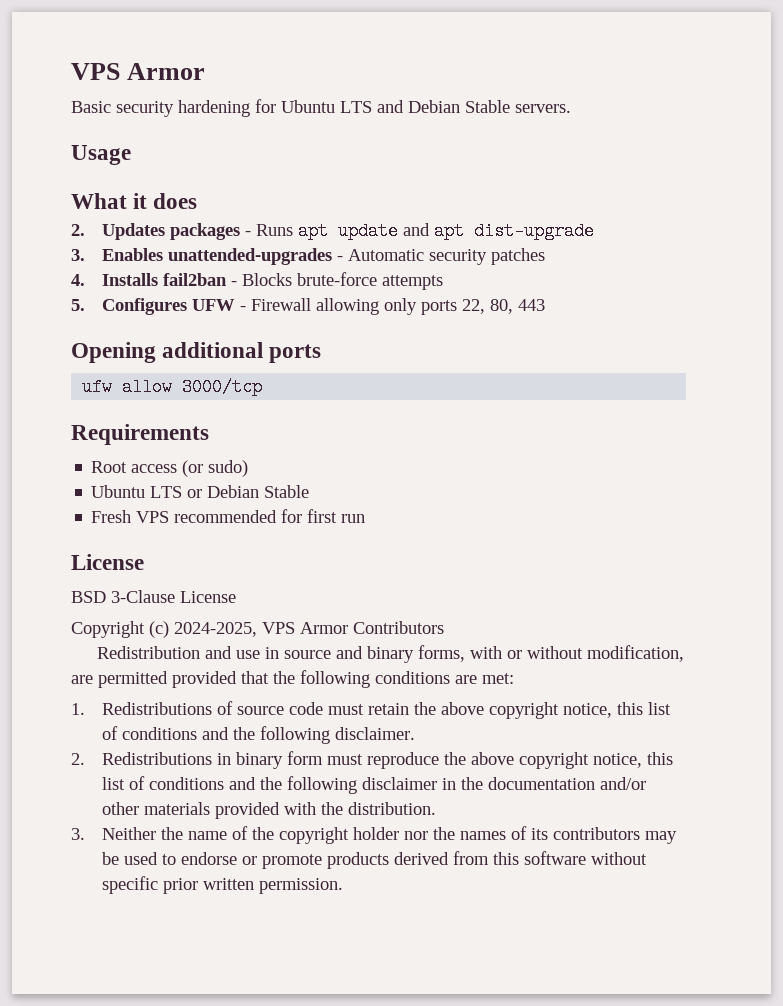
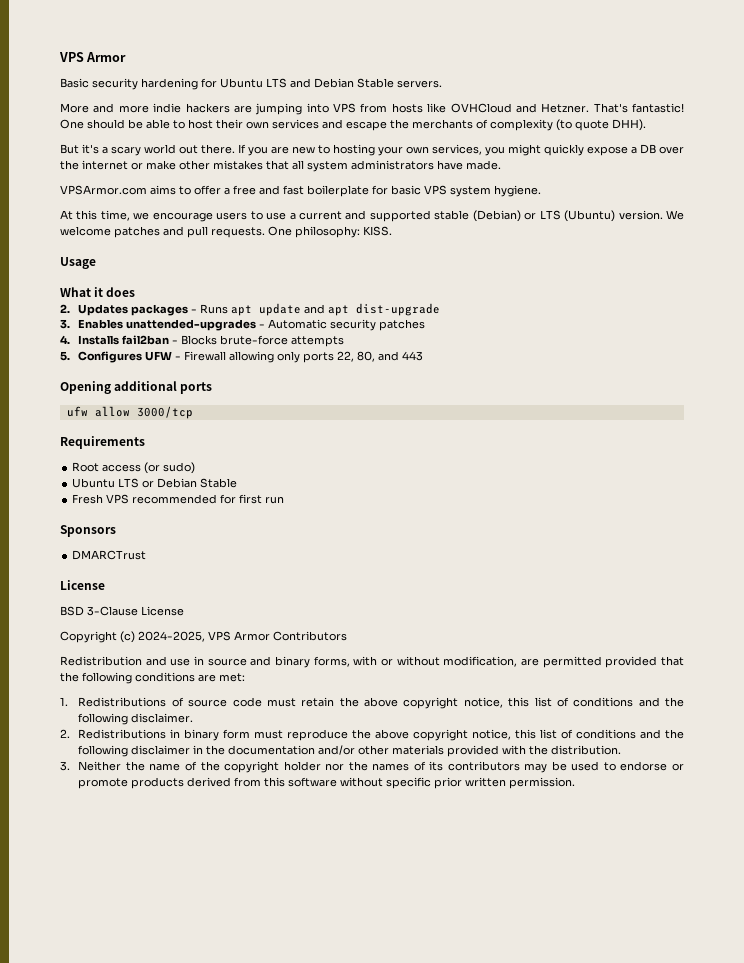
(571, 108) none -> [60,103,684,115] [60,119,646,131] [60,144,684,156] [60,160,501,172] [60,185,541,197] [60,210,685,222] [60,226,392,238] // More and more indie hackers are jumping into VPS from hosts like OVHCloud and Hetzner. That's fantastic! One should be able to host their own services and escape the merchants of complexity (to quote DHH). // But it's a scary world out there. If you are new to hosting your own services, you might quickly expose a DB over the internet or make other mistakes that all system administrators have made. // VPSArmor.com aims to offer a free and fast boilerplate for basic VPS system hygiene. // At this time, we encourage users to use a current and supported stable (Debian) or LTS (Ubuntu) version. We welcome patches and pull requests. One philosophy: KISS.
(514, 306) none -> [378,351,400,361] and
(366, 518) none -> [60,525,116,537] [72,550,147,560] // Sponsors // DMARCTrust

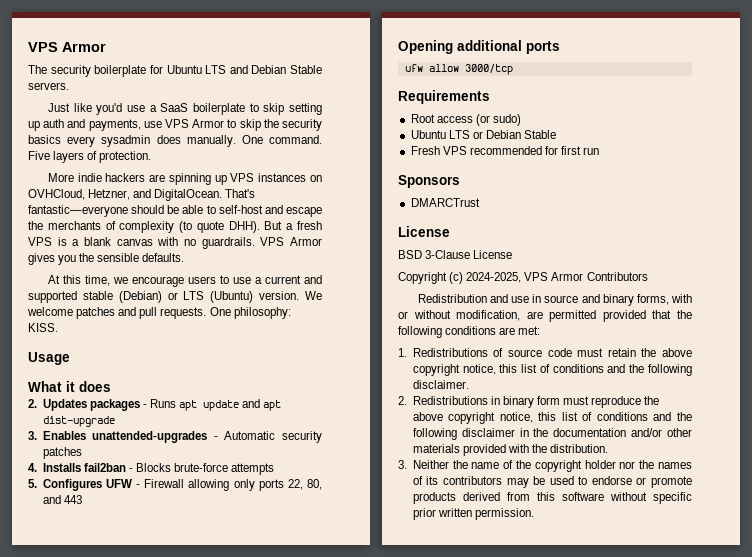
[60,78,198,90] Basic security hardening -> [28,65,147,77] The security boilerplate
(442, 84) none -> [47,103,322,115] [28,119,322,131] [28,135,322,147] [28,151,152,163] // Just like you'd use a SaaS boilerplate to skip setting up auth and payments, use VPS Armor to skip the security basics every sysadmin does manually. One command. Five layers of protection.
[93,103,149,113] and more -> (74, 177) none
[255,103,684,115] [60,119,319,129] jumping into VPS from hosts like OVHCloud and Hetzner. That's fantastic! One should be able to host their own services -> [168,173,322,185] [28,189,256,201] [28,205,263,217] spinning up VPS instances on OVHCloud, Hetzner, and DigitalOcean. That's fantastic—everyone should be able to self-host
[60,144,684,156] [60,160,501,172] [60,185,541,197] // But it's a scary world out there. If you are new to hosting your own services, you might quickly expose a DB over the internet or make other mistakes that all system administrators have made. // VPSArmor.com aims to offer a free and fast boilerplate for basic VPS system hygiene. -> [264,221,322,230] [28,237,322,249] [28,253,185,265] But a fresh VPS is a blank canvas with no guardrails. VPS Armor gives you the sensible defaults.

